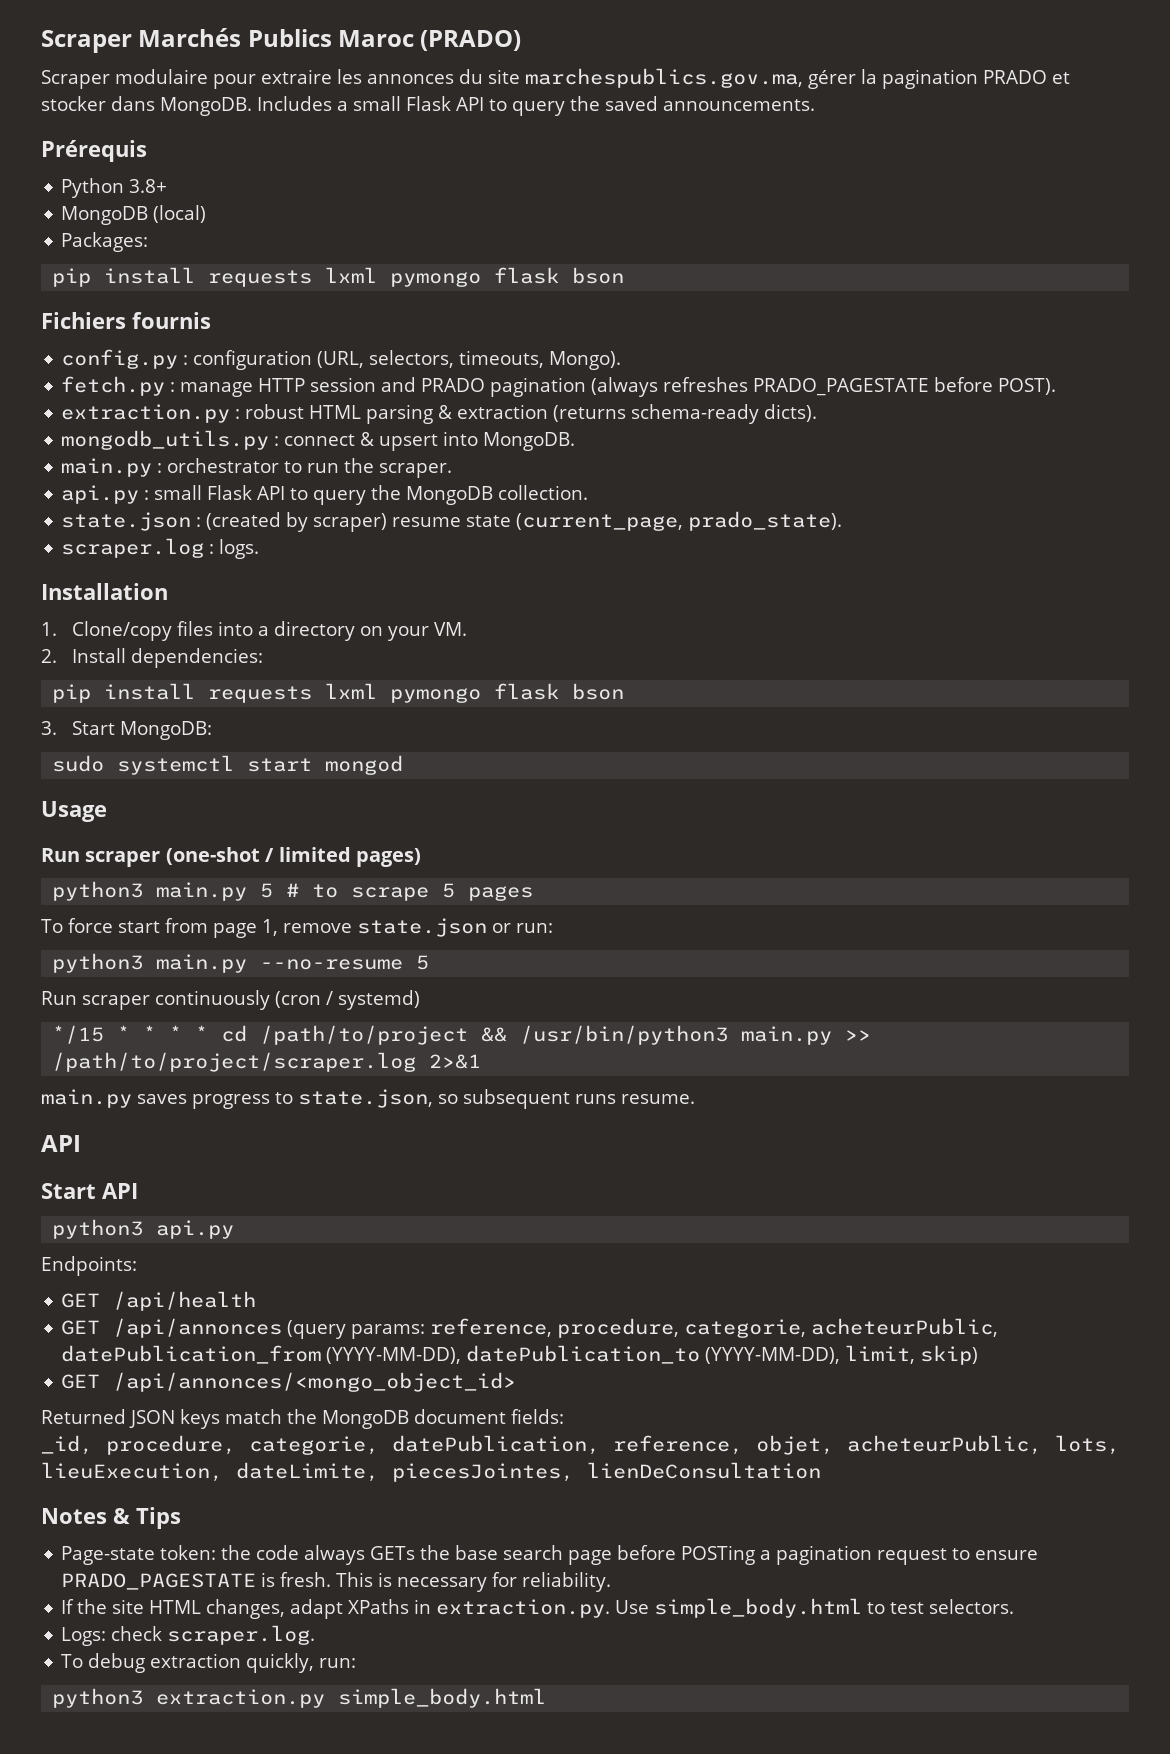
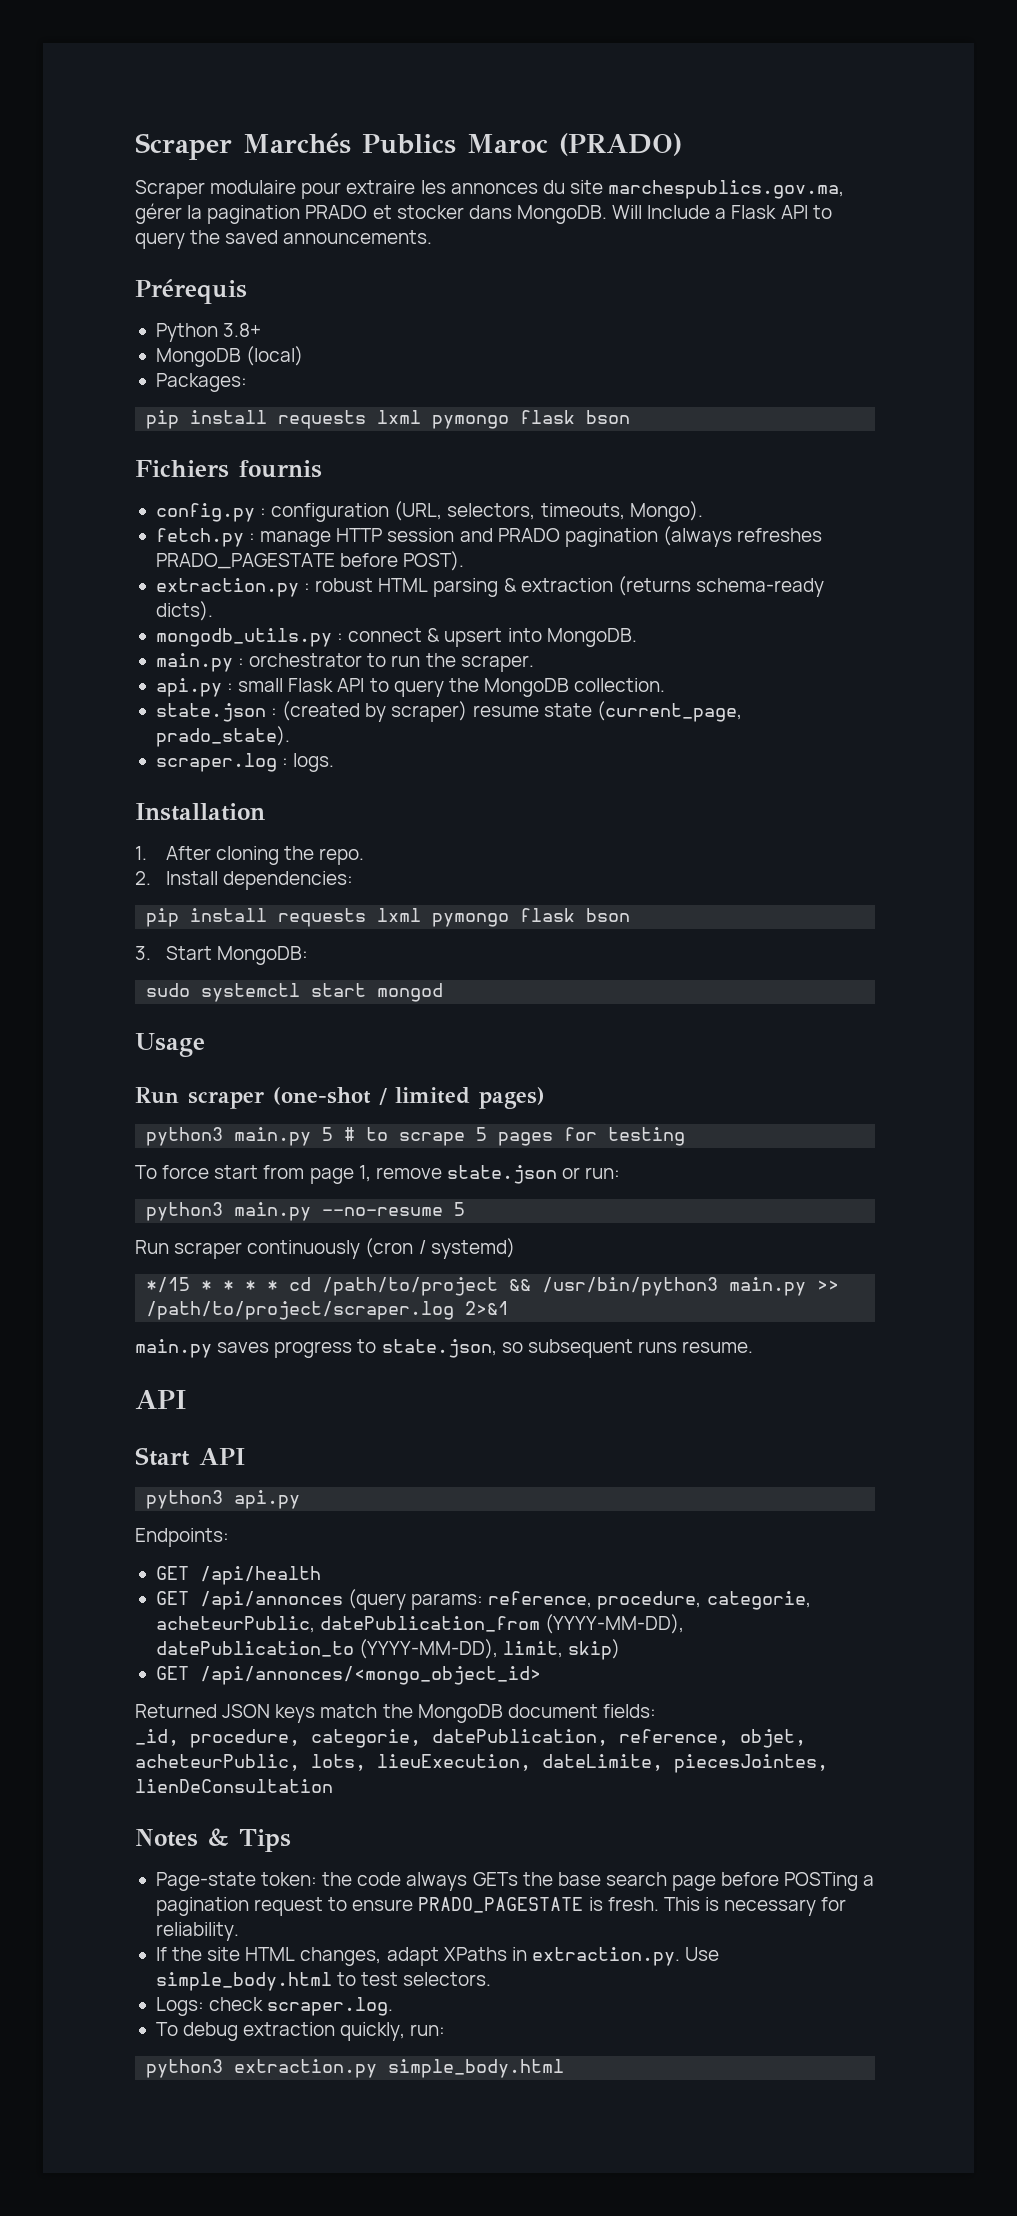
[256,96,401,111] Includes a small -> [612,205,727,219] Will Include a
[72,621,468,641] Clone/copy files into a directory on your VM. -> [165,846,364,865] After cloning the repo.
(534, 893) none -> [564,1127,686,1146] for testing

